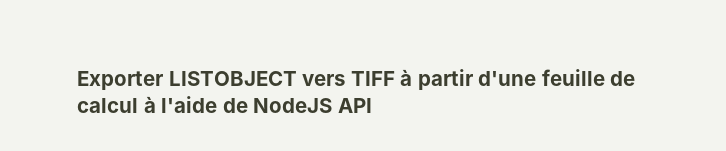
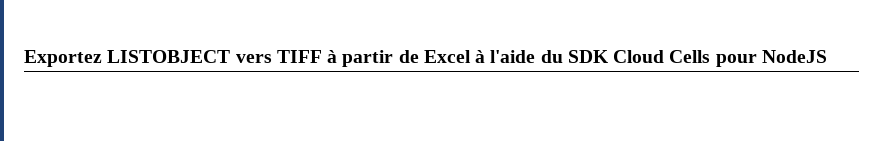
[77,71,163,90] Exporter -> [24,50,102,67] Exportez
[478,69,636,86] [77,96,372,113] d'une feuille de calcul à l'aide de NodeJS API -> [398,50,827,67] de Excel à l'aide du SDK Cloud Cells pour NodeJS

